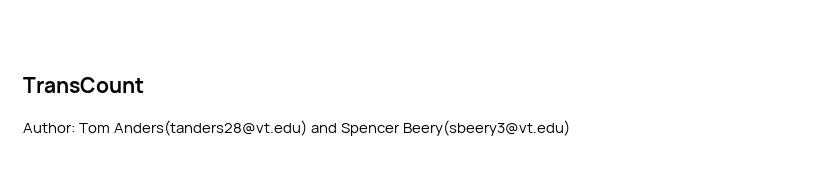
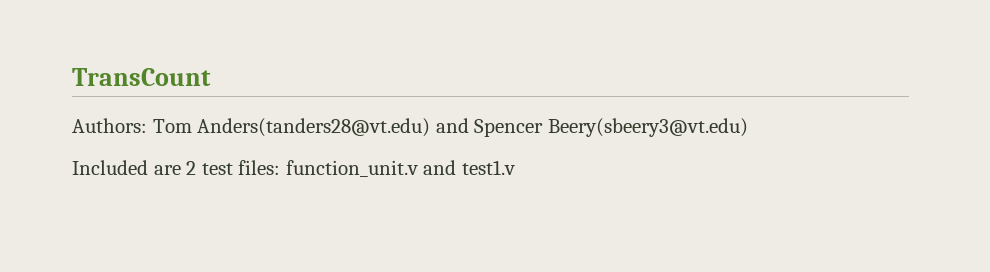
[23,123,75,133] Author: -> [72,118,147,133] Authors:
(571, 128) none -> [72,160,515,177] // Included are 2 test files: function_unit.v and test1.v

